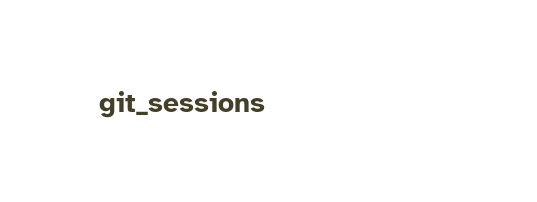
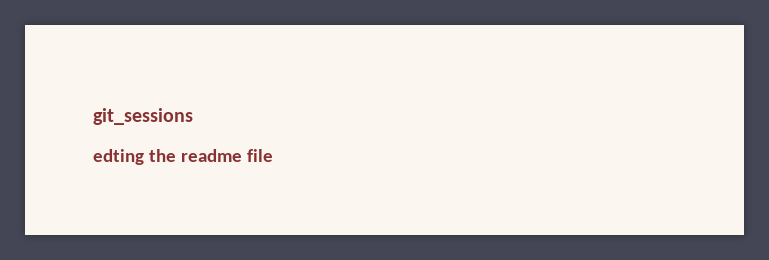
(265, 104) none -> [93,149,273,165] // edting the readme file

